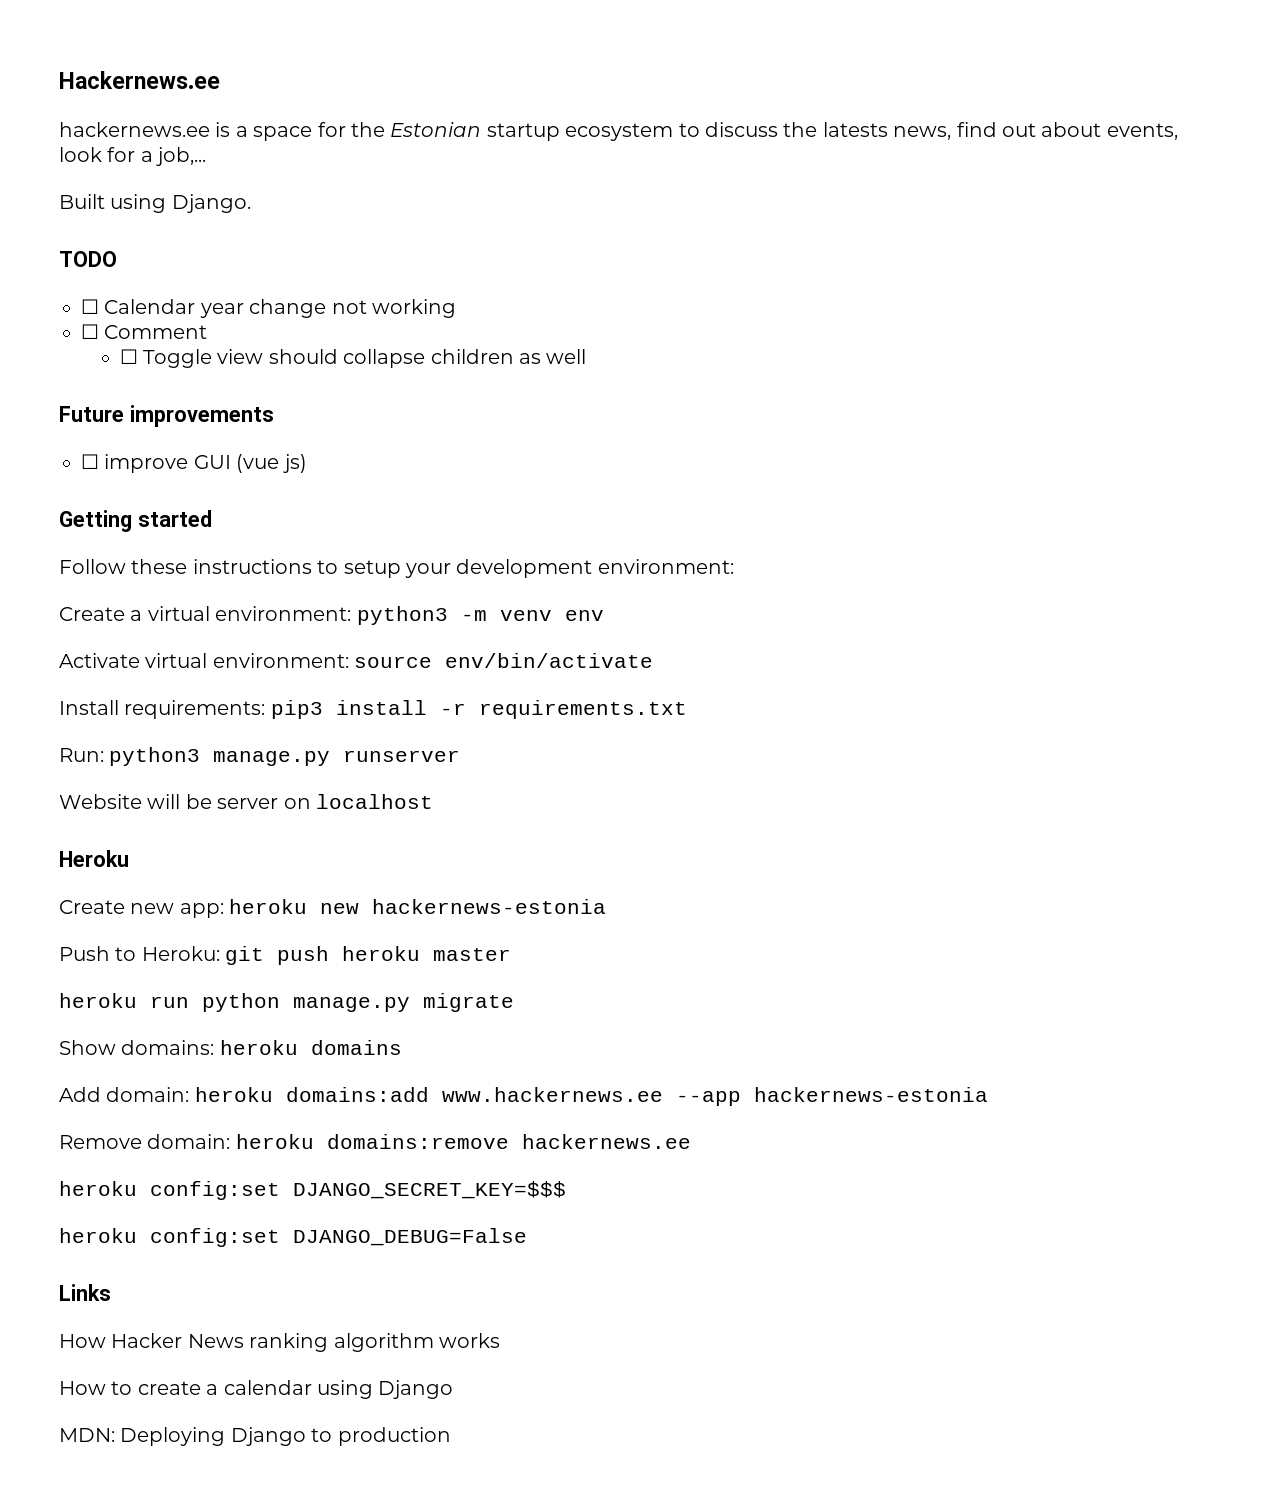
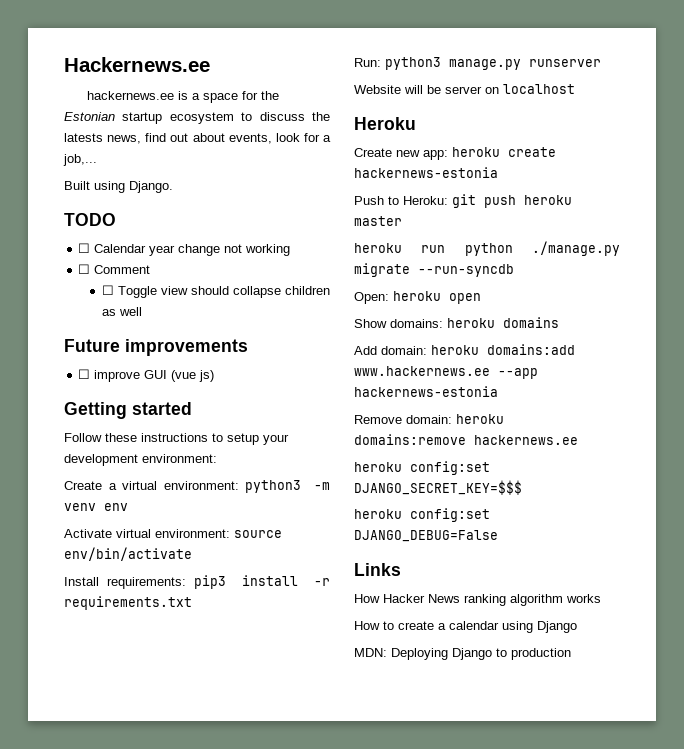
[320,903,360,914] new -> [508,147,556,157] create
[293,997,410,1012] manage.py -> [532,241,620,256] ./manage.py
(514, 1002) none -> [418,264,514,277] [354,291,481,304] --run-syncdb // Open: heroku open

